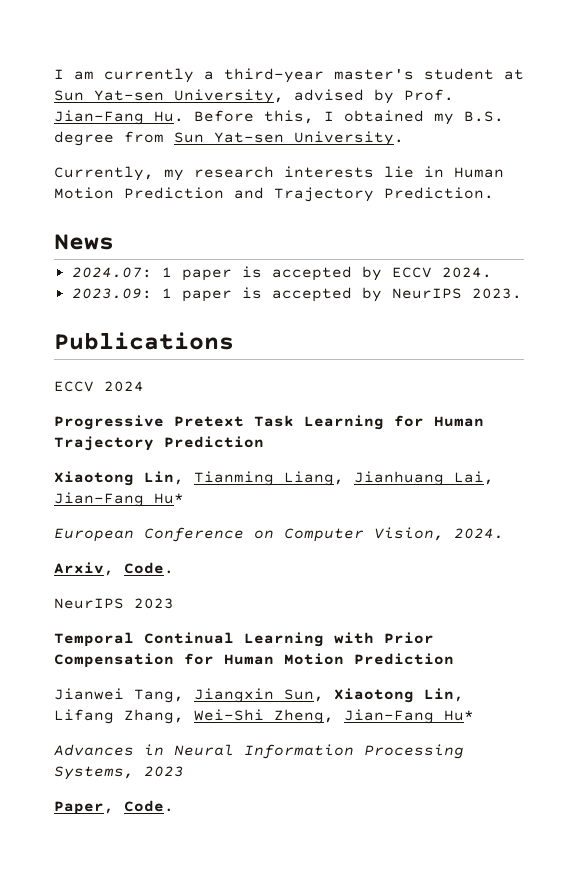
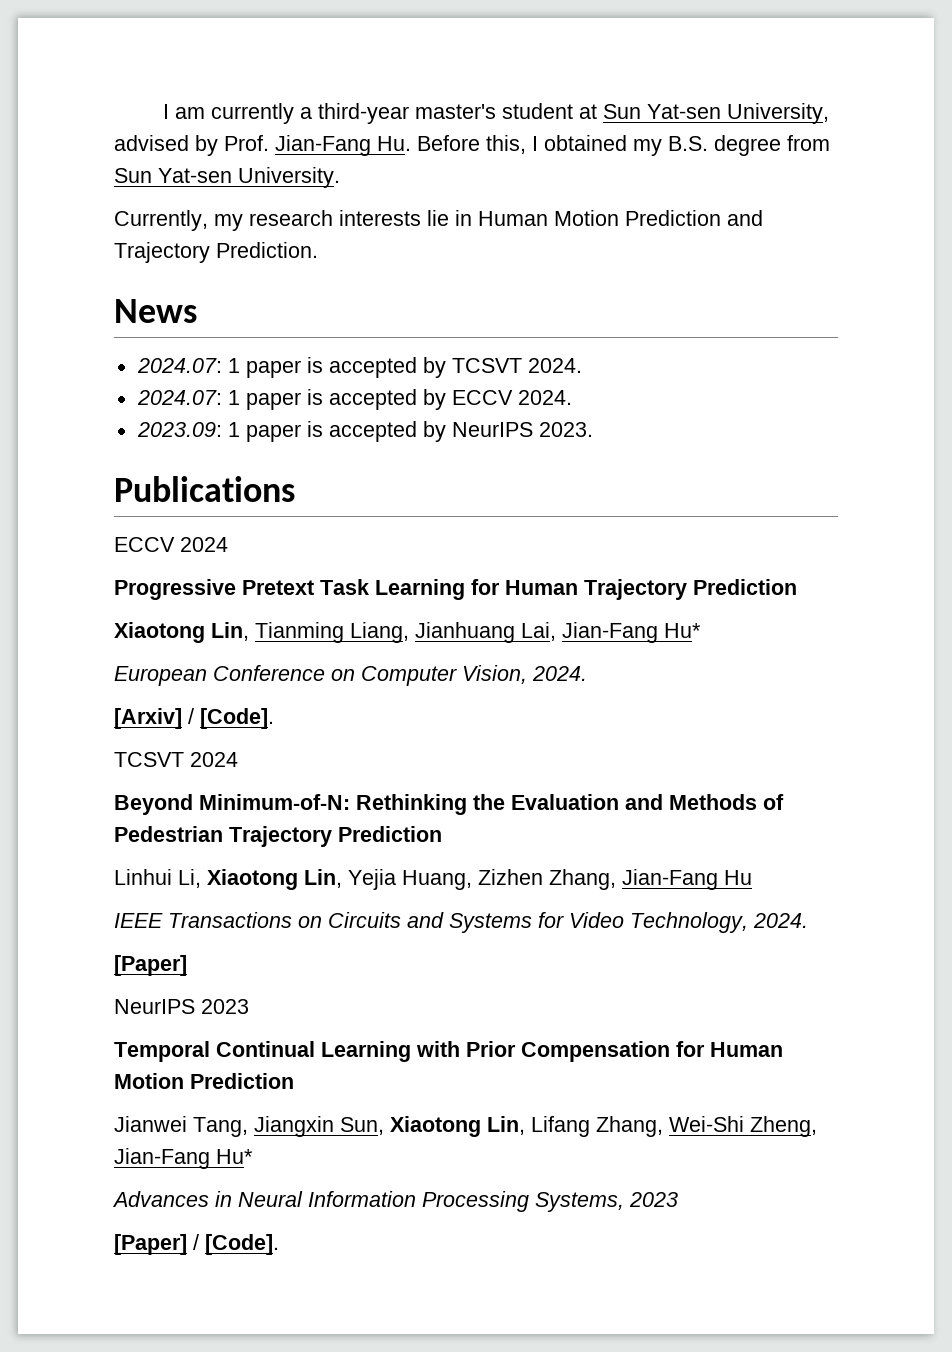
(114, 242) none -> [136,357,582,378] // 2024.07: 1 paper is accepted by TCSVT 2024.
[54,562,174,576] Arxiv, Code. -> [114,708,274,729] [114,752,238,767] [114,794,784,815] [114,826,442,847] [114,869,752,890] [114,912,808,933] [114,955,187,976] [Arxiv] / [Code]. // TCSVT 2024 // Beyond Minimum-of-N: Rethinking the Evaluation and Methods of Pedestrian Trajectory Prediction // Linhui Li, Xiaotong Lin, Yejia Huang, Zizhen Zhang, Jian-Fang Hu // IEEE Transactions on Circuits and Systems for Video Technology, 2024. // [Paper]
[54,800,174,815] Paper, Code. -> [114,1234,279,1255] [Paper] / [Code].

